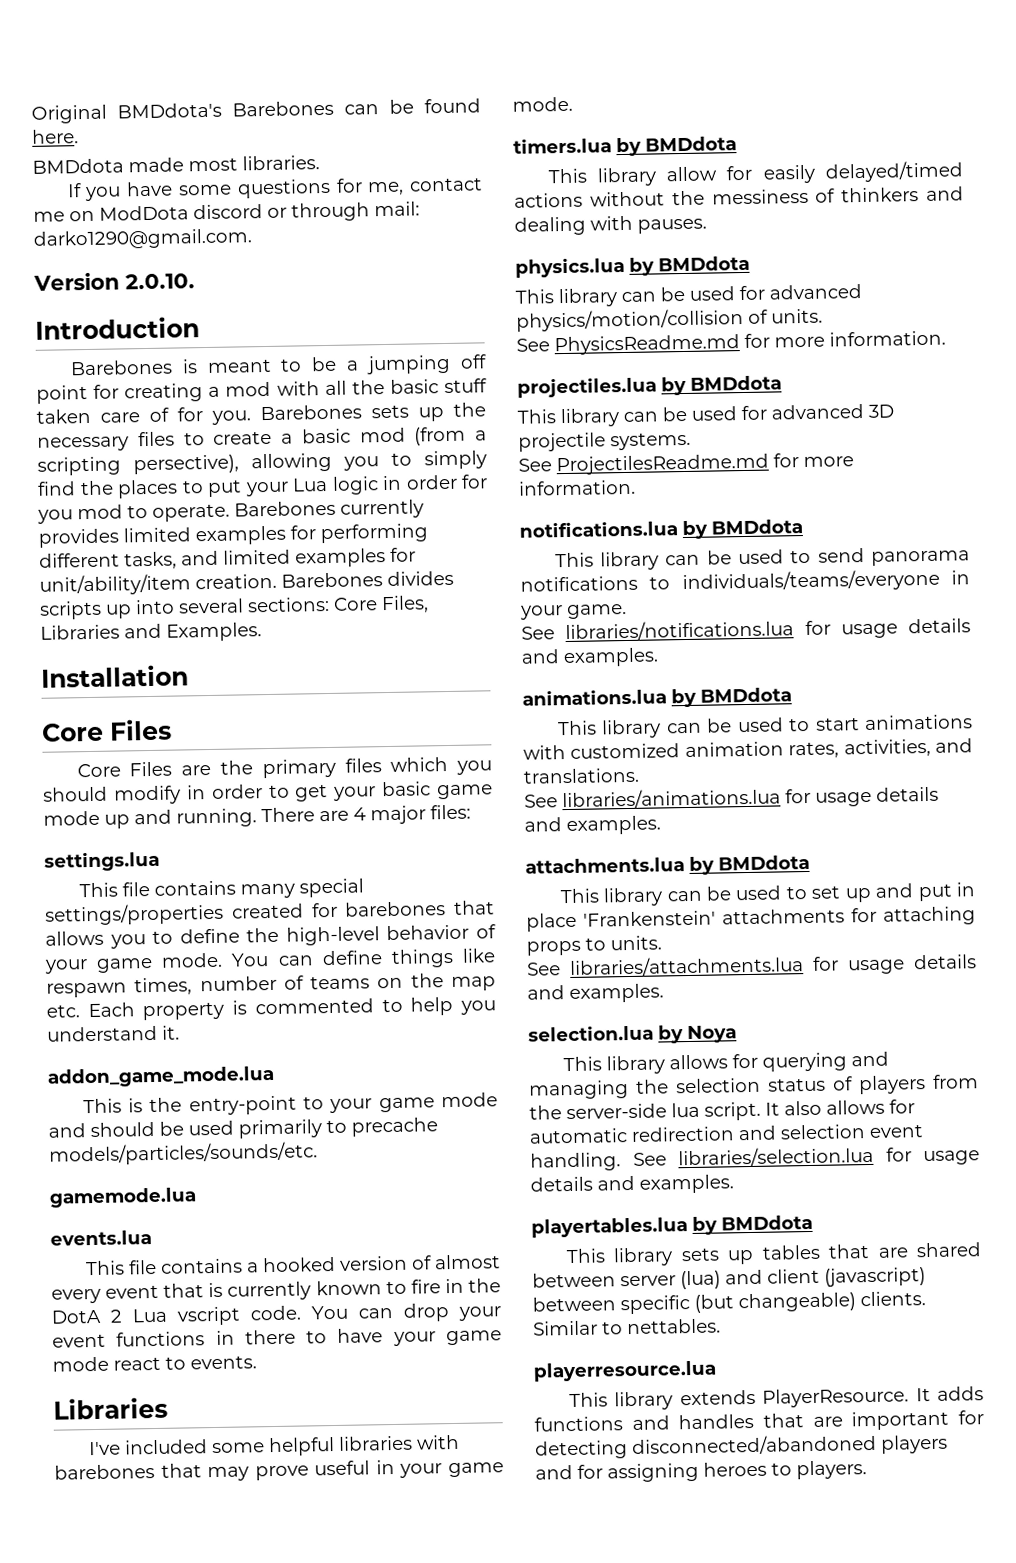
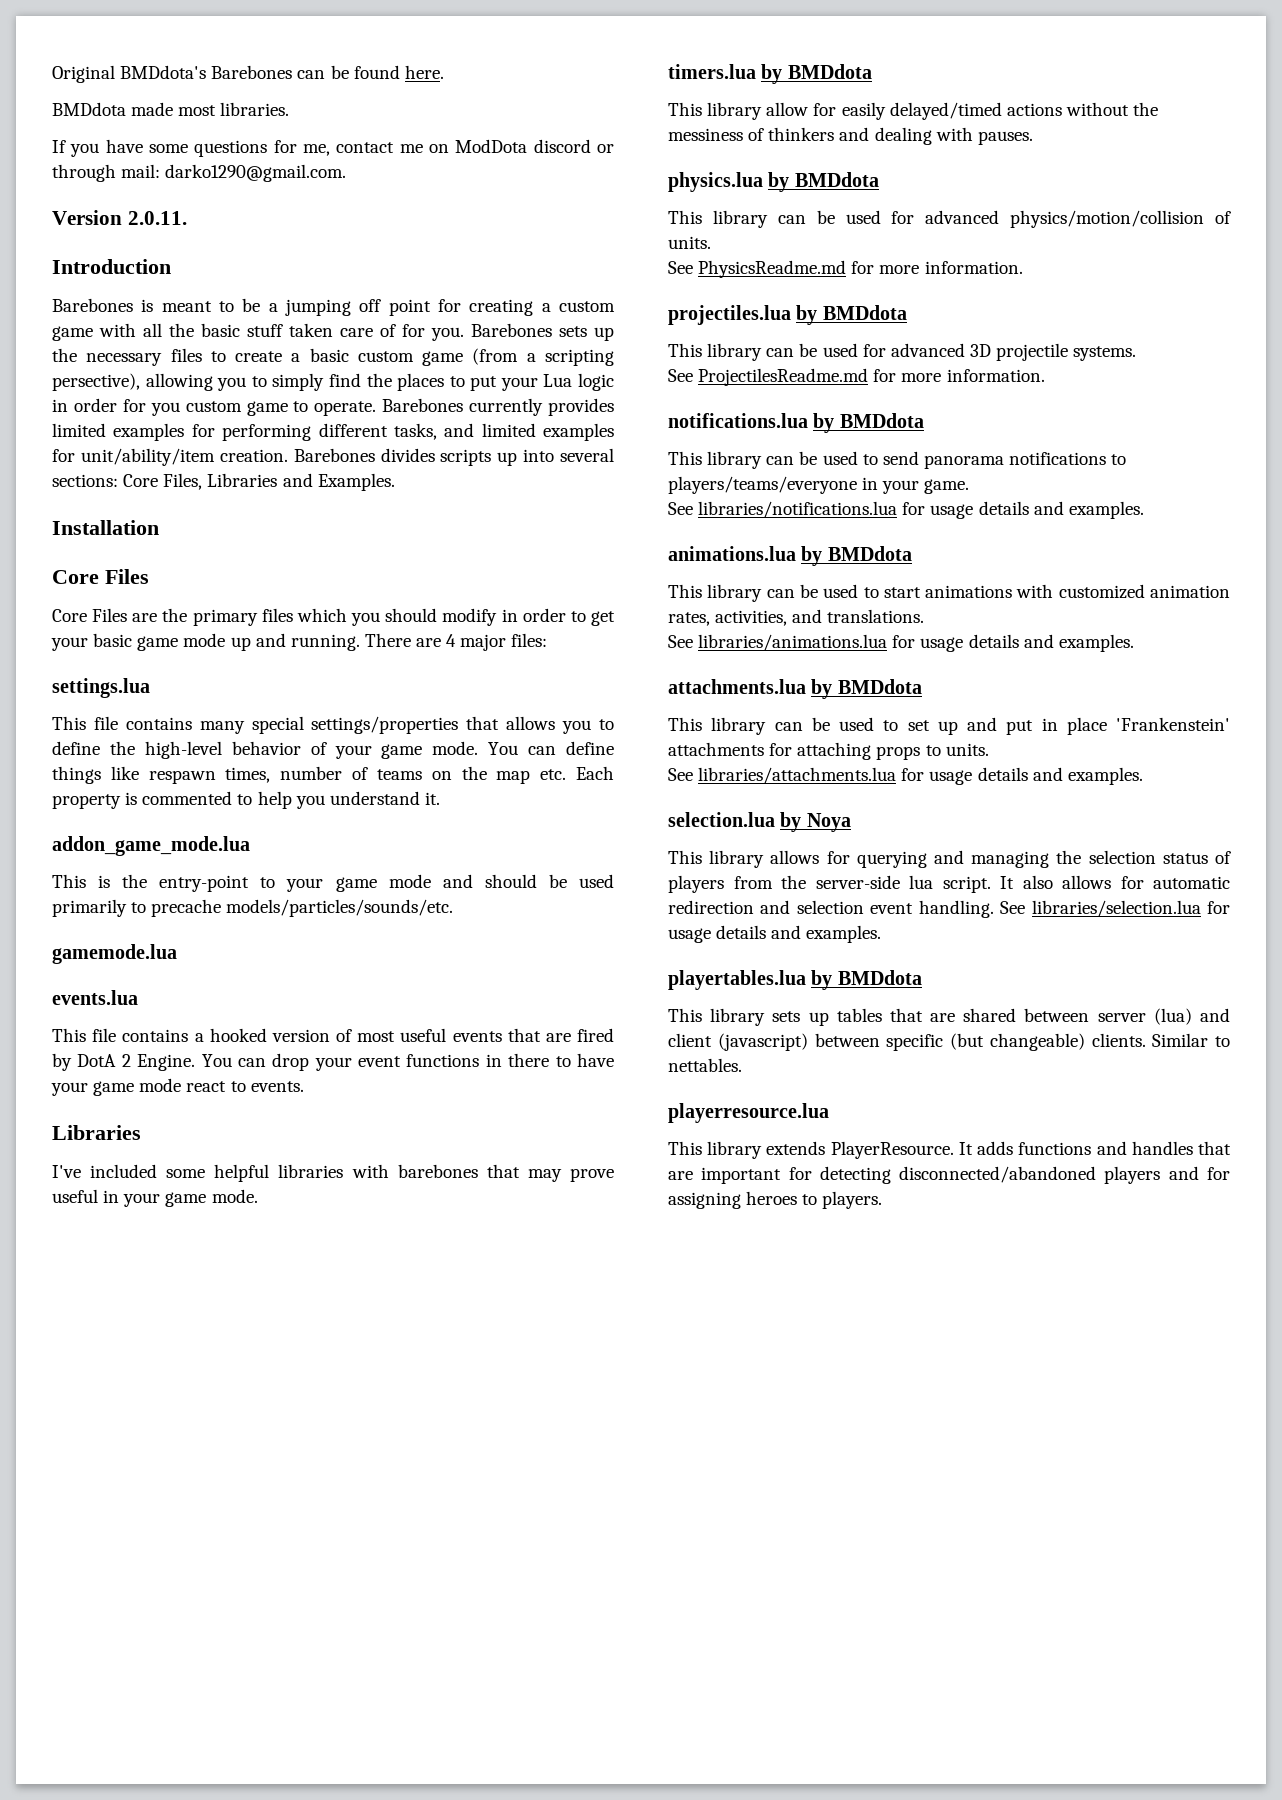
[125,273,195,290] 2.0.10. -> [127,211,187,225] 2.0.11.
[225,381,272,397] mod -> [558,301,615,312] [52,326,93,341] custom game
[359,427,406,443] mod -> [357,351,464,366] custom game
[77,504,123,520] mod -> [185,401,288,416] custom game
[231,901,447,919] created for barebones -> (459, 725) none
[434,1254,501,1270] [51,1278,501,1304] [51,1305,301,1326] almost every event that is currently known to fire in the DotA 2 Lua vscript code. -> [357,1028,614,1042] [52,1053,196,1071] most useful events that are fired by DotA 2 Engine.
[681,568,940,594] individuals/teams/everyone -> [668,476,857,494] players/teams/everyone

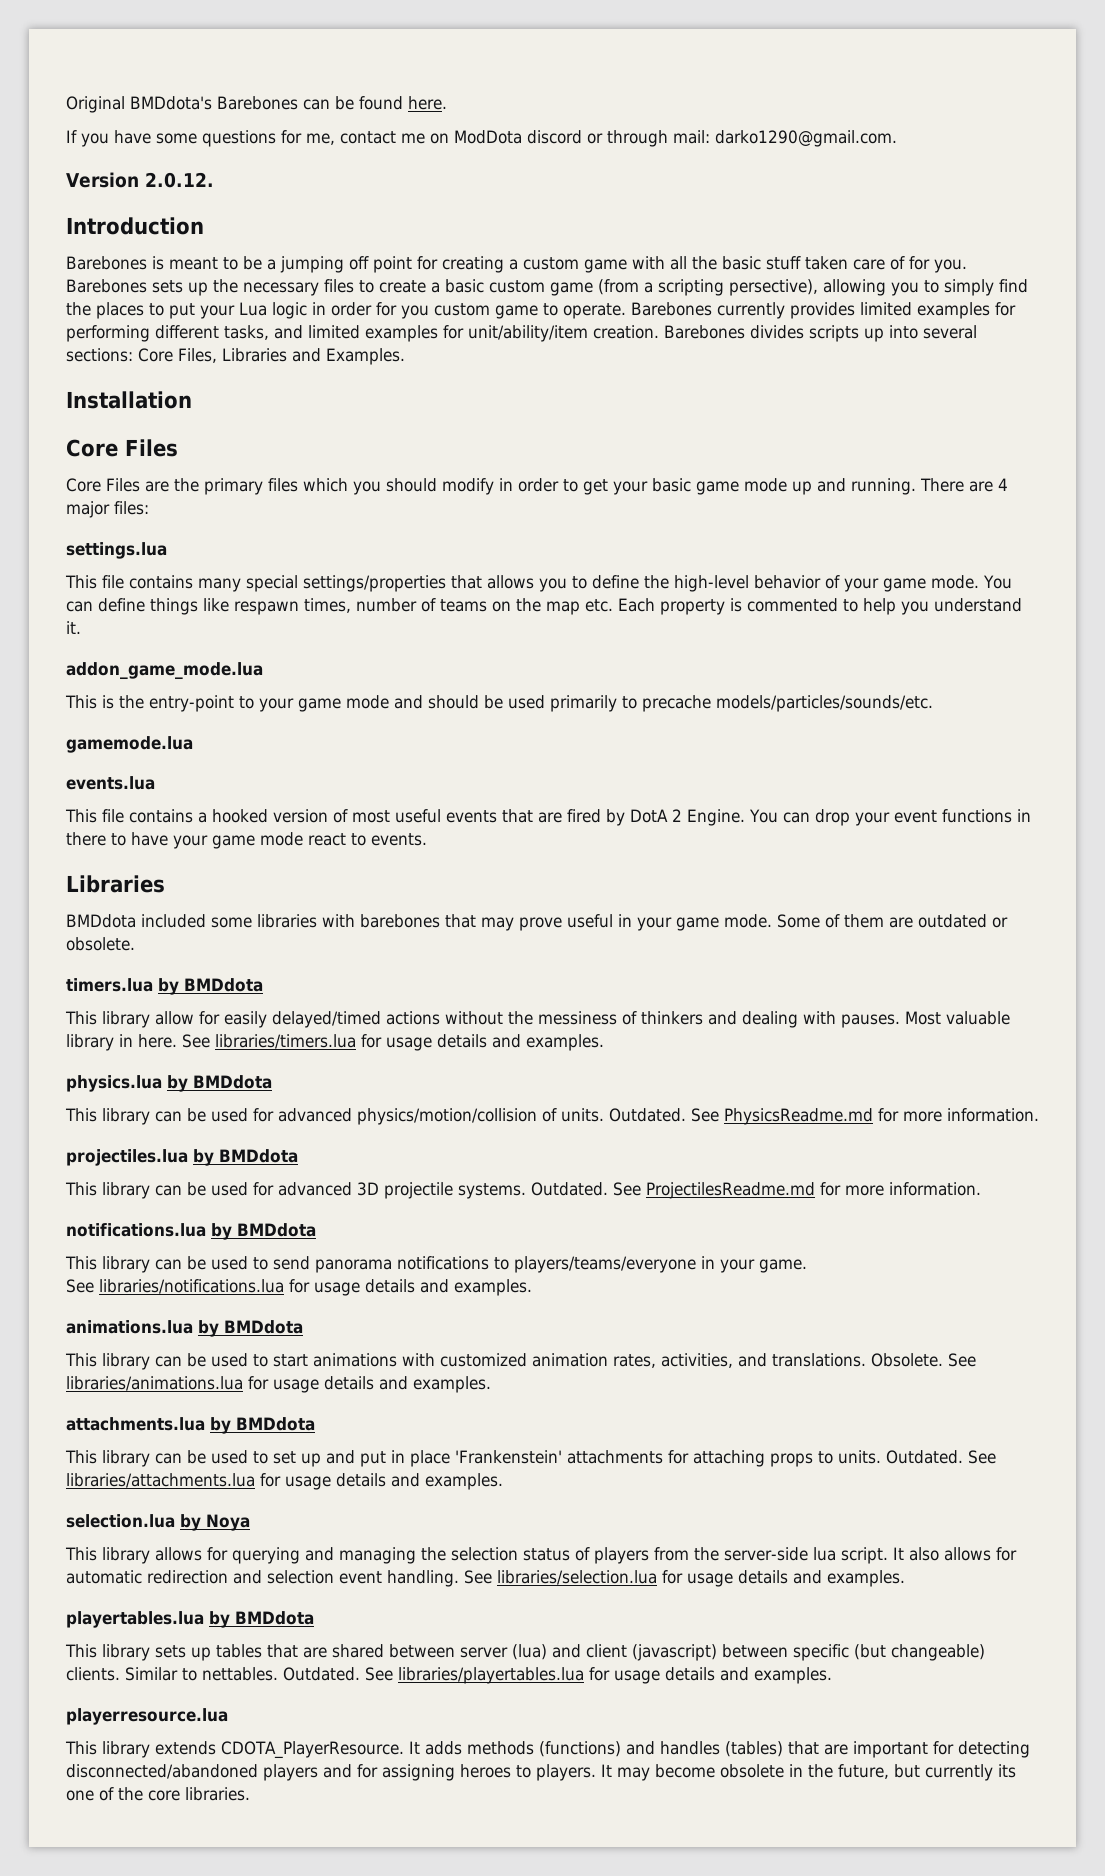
[52,102,290,116] // BMDdota made most libraries. -> (447, 103) none
[127,211,187,225] 2.0.11. -> [144,172,214,188] 2.0.12.
[52,1165,81,1178] I've -> [66,914,136,928] BMDdota
[214,1164,270,1182] helpful -> (252, 922) none
(258, 1196) none -> [777,914,1008,928] [66,937,135,951] Some of them are outdated or obsolete.
(1033, 138) none -> [905,1011,1010,1025] [66,1034,604,1051] Most valuable library in here. See libraries/timers.lua for usage details and examples.
(711, 242) // -> [609,1108,686,1122] Outdated.
(1137, 353) // -> [531,1182,608,1196] Outdated.
(925, 616) // -> [871,1353,943,1367] Obsolete.
(989, 749) // -> [885,1450,963,1464] Outdated.
(742, 1065) none -> [283,1667,832,1684] Outdated. See libraries/playertables.lua for usage details and examples.
[830,1141,954,1159] PlayerResource. -> [221,1741,404,1759] CDOTA_PlayerResource.
[1018,1142,1092,1155] functions -> [466,1741,621,1757] methods (functions)
(1193, 1148) none -> [724,1741,783,1757] (tables)
(883, 1200) none -> [601,1764,1016,1781] [66,1787,250,1801] It may become obsolete in the future, but currently its one of the core libraries.

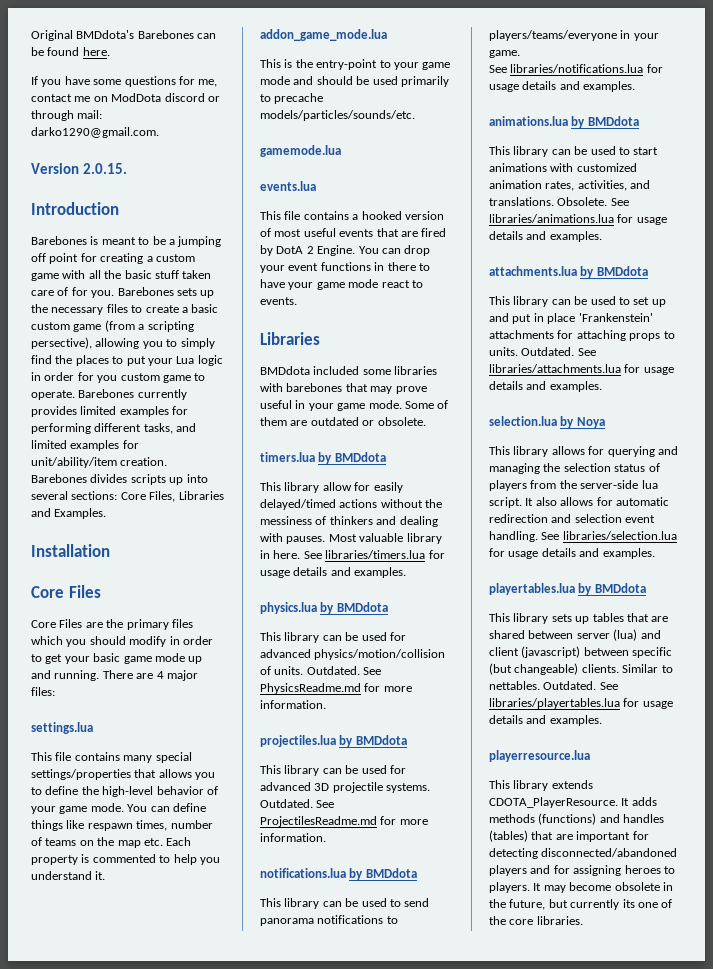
[144,172,214,188] 2.0.12. -> [82,163,127,174] 2.0.15.

